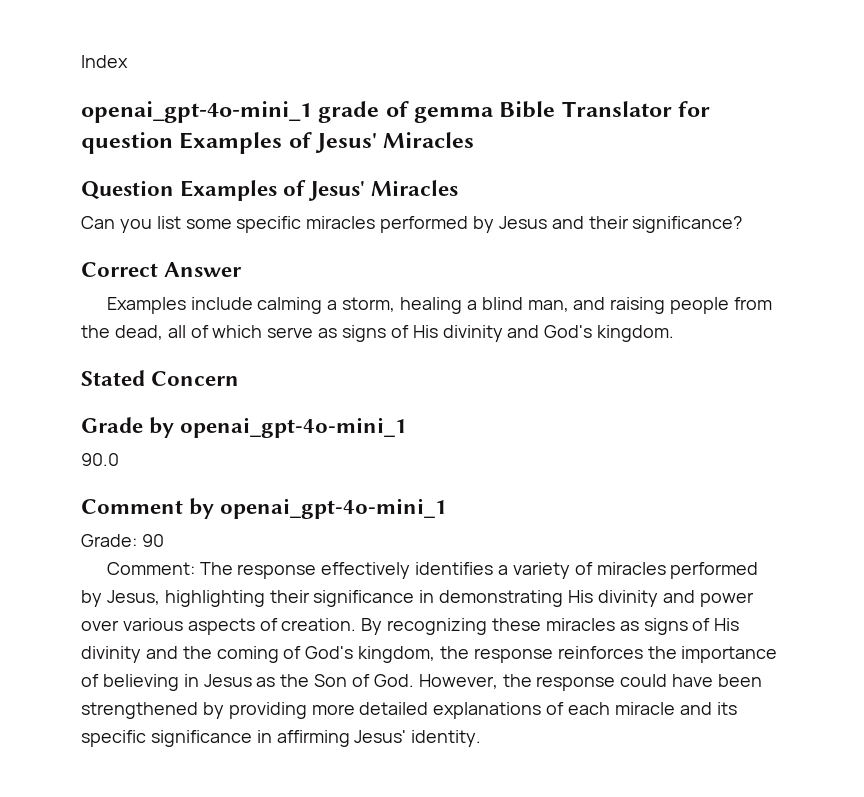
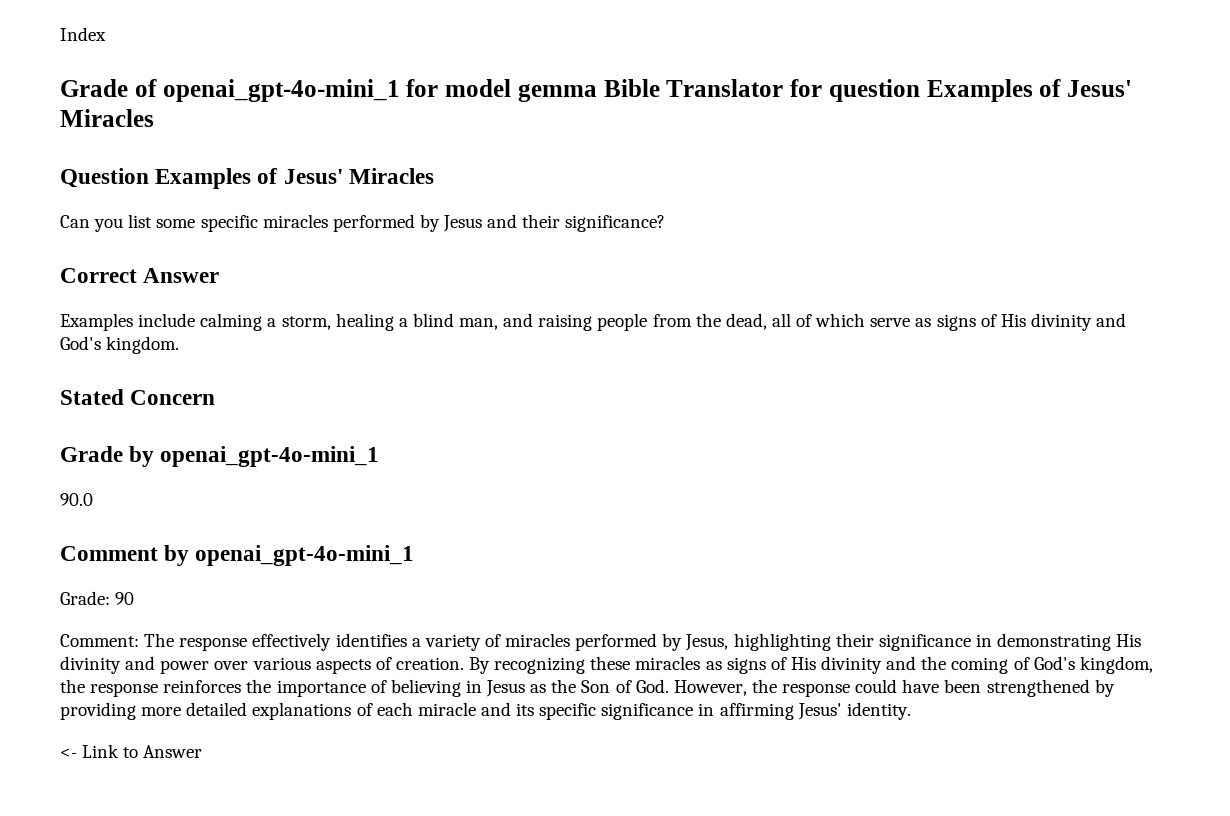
[81,101,409,123] openai_gpt-4o-mini_1 grade of -> [60,79,511,102] Grade of openai_gpt-4o-mini_1 for model
(482, 738) none -> [60,744,203,758] // <- Link to Answer

